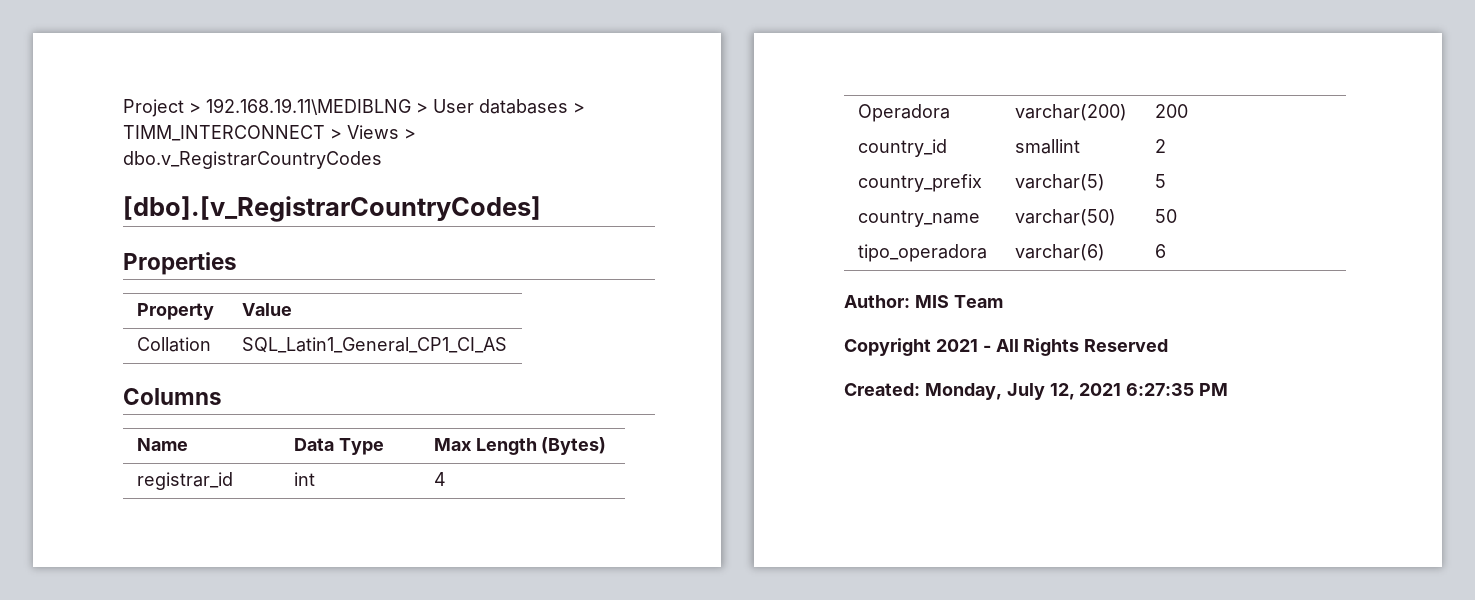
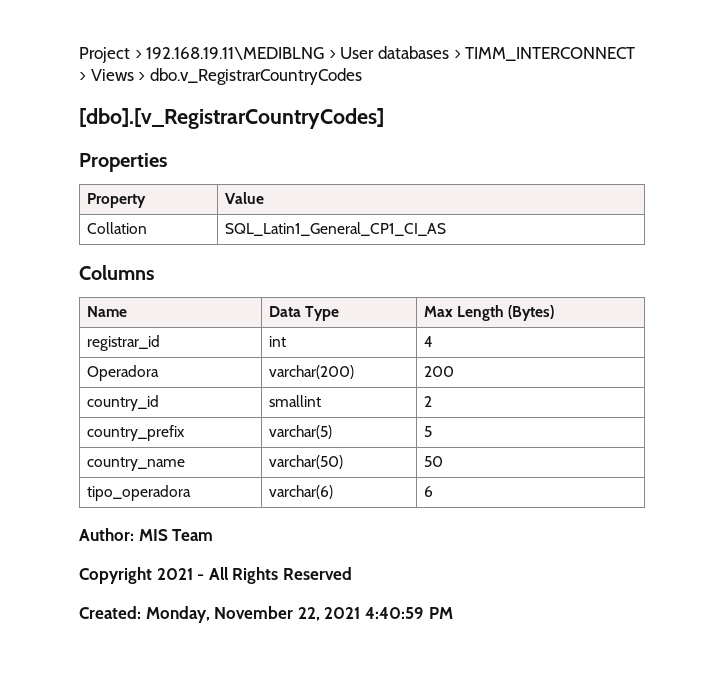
[1006,383,1195,400] July 12, 2021 6:27:35 -> [214,606,424,621] November 22, 2021 4:40:59

